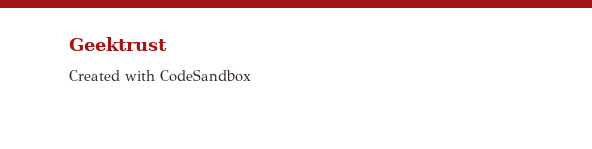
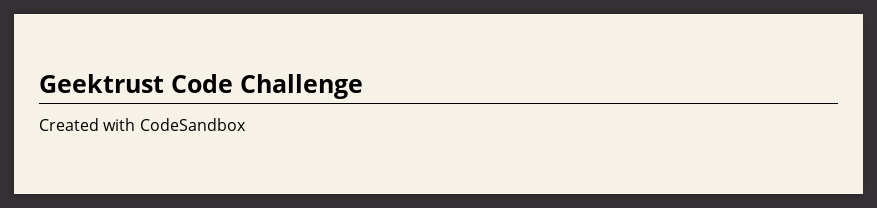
(167, 44) none -> [171,74,363,99] Code Challenge

